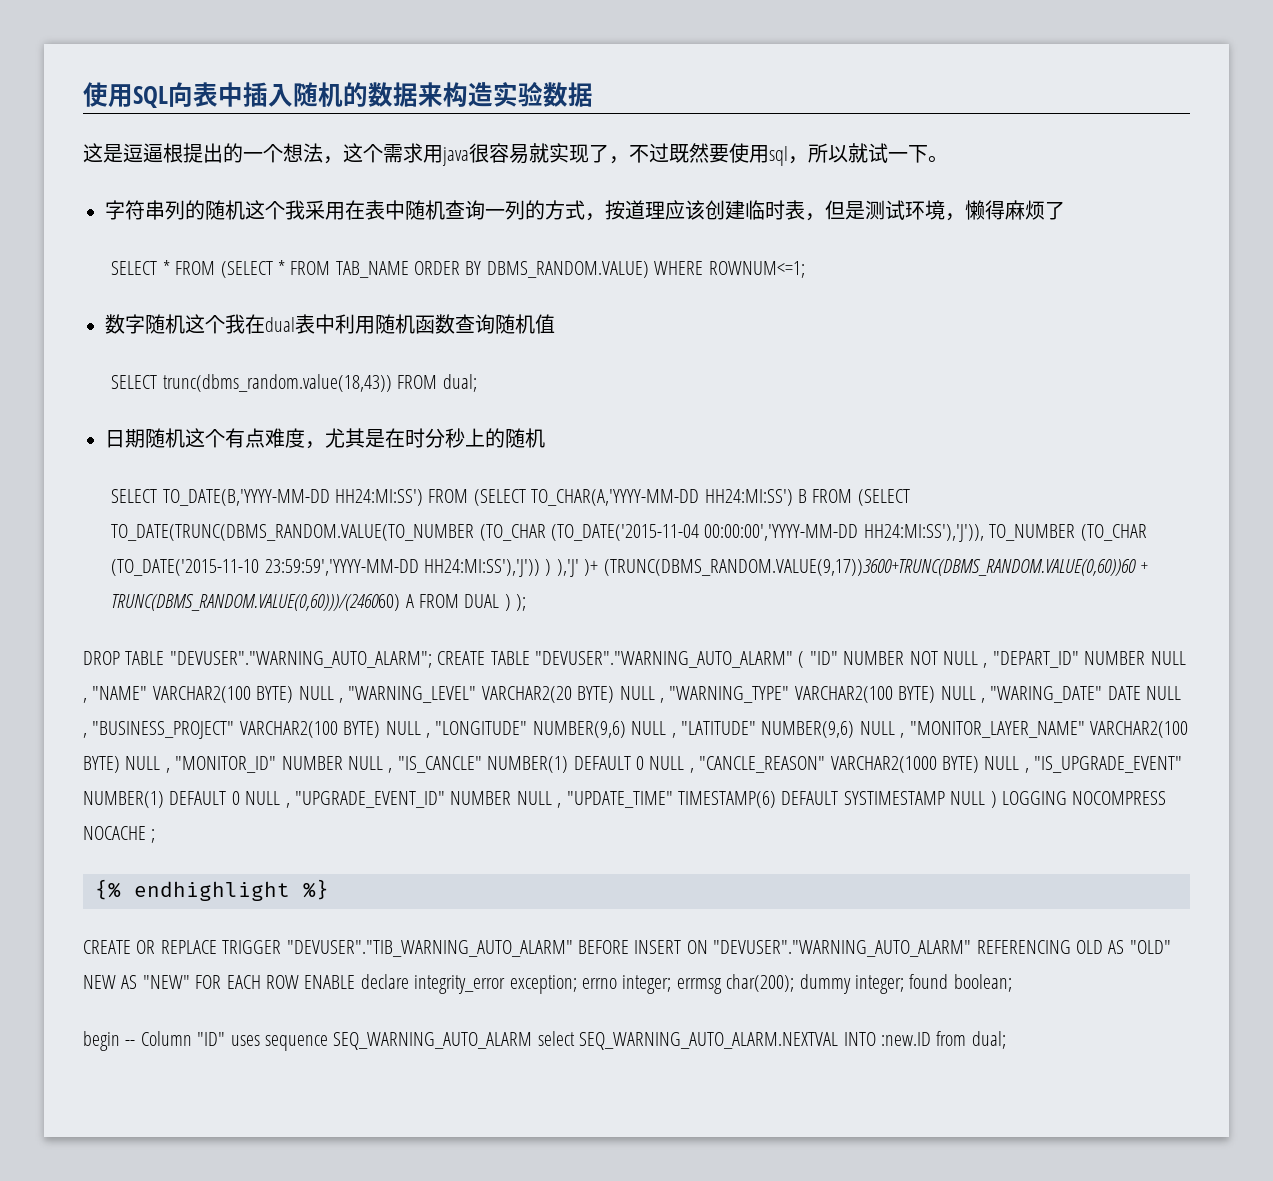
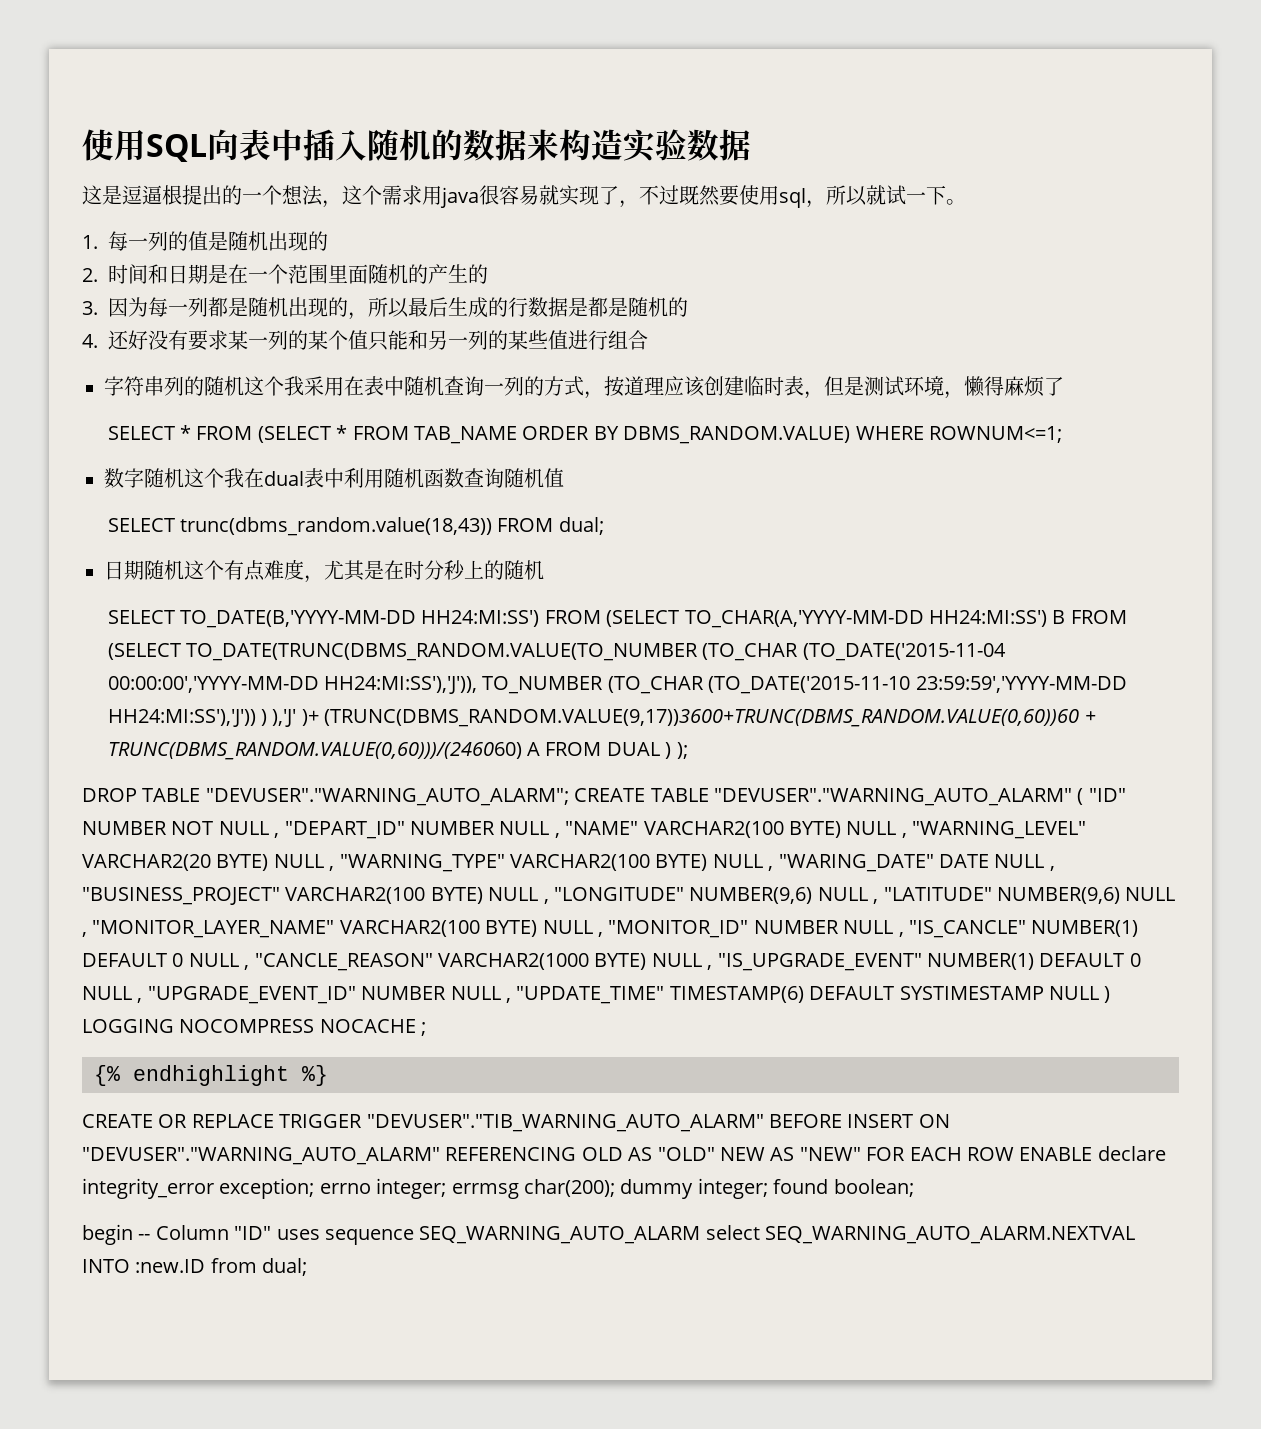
(948, 159) none -> [82,231,328,251] [82,264,488,284] [82,297,688,320] [82,330,648,351] // 1.每一列的值是随机出现的 // 2.时间和日期是在一个范围里面随机的产生的 // 3.因为每一列都是随机出现的，所以最后生成的行数据是都是随机的 // 4.还好没有要求某一列的某个值只能和另一列的某些值进行组合

